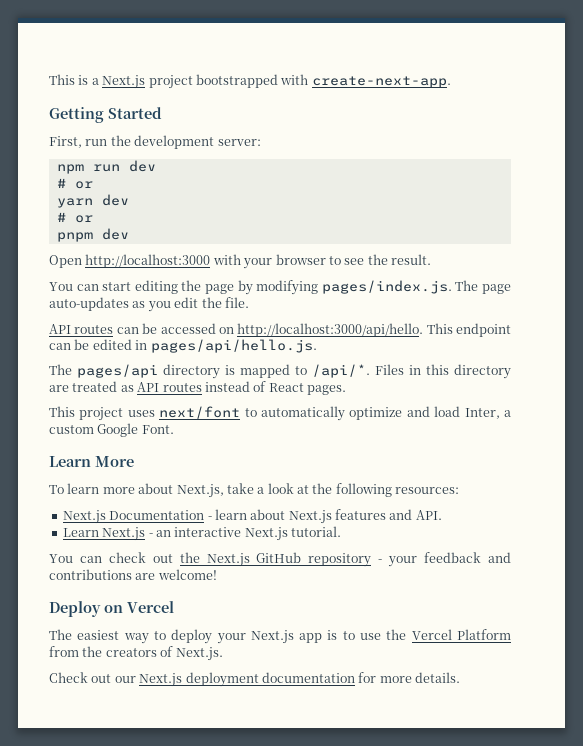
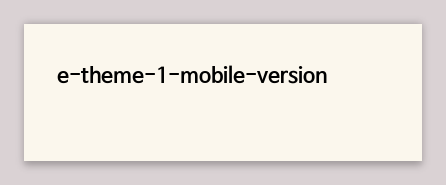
[49,74,451,89] [49,107,162,123] [49,135,261,149] [56,160,156,174] [56,178,93,189] [56,194,129,208] [56,212,93,223] [56,228,129,242] [49,254,431,269] [49,280,512,295] [49,297,249,312] [49,323,511,337] [49,339,317,353] [49,364,511,379] [49,381,346,395] [49,406,511,421] [49,423,174,437] [49,456,134,467] [49,483,460,498] [62,509,442,524] [62,526,341,541] [49,552,512,567] [49,569,217,580] [49,601,174,617] [49,629,512,644] [49,646,223,661] [49,672,460,687] This is a Next.js project bootstrapped with create-next-app. // Getting Started // First, run the development server: // npm run dev // # or // yarn dev // # or // pnpm dev // Open http://localhost:3000 with your browser to see the result. // You can start editing the page by modifying pages/index.js. The page auto-updates as you edit the file. // API routes can be accessed on http://localhost:3000/api/hello. This endpoint can be edited in pages/api/hello.js. // The pages/api directory is mapped to /api/*. Files in this directory are treated as API routes instead of React pages. // This project uses next/font to automatically optimize and load Inter, a custom Google Font. // Learn More // To learn more about Next.js, take a look at the following resources: // Next.js Documentation - learn about Next.js features and API. // Learn Next.js - an interactive Next.js tutorial. // You can check out the Next.js GitHub repository - your feedback and contributions are welcome! // Deploy on Vercel // The easiest way to deploy your Next.js app is to use the Vercel Platform from the creators of Next.js. // Check out our Next.js deployment documentation for more details. -> [57,65,327,84] e-theme-1-mobile-version

